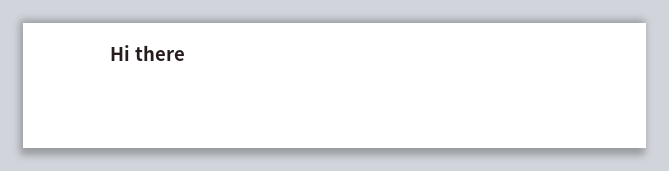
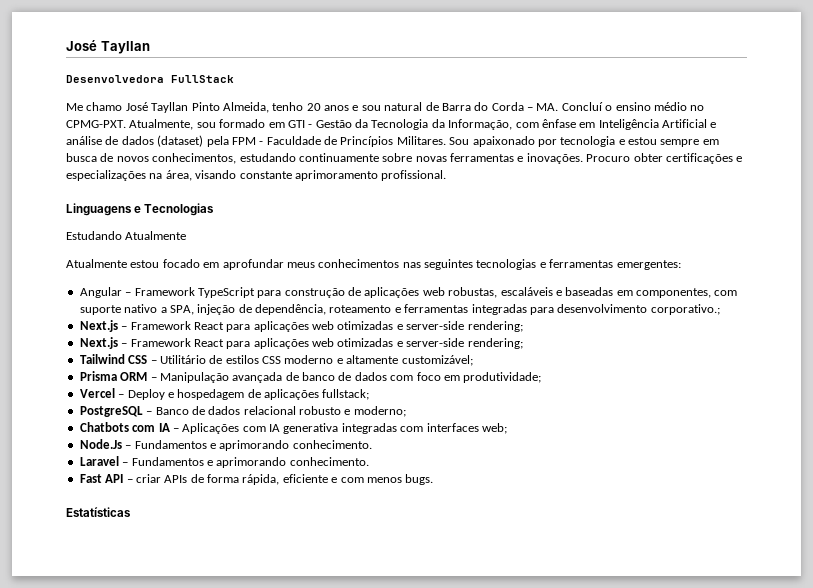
[110,45,185,61] Hi there -> [66,40,150,54] [66,75,234,83] [66,102,705,113] [66,119,717,130] [66,135,719,147] [66,153,743,164] [66,170,447,181] [66,203,215,216] [66,231,187,240] [66,259,681,270] [79,287,738,298] [79,304,720,315] [79,320,523,332] [79,337,523,349] [79,354,473,366] [79,371,542,383] [79,388,370,400] [79,406,406,417] [79,422,507,434] [79,439,372,451] [79,456,369,468] [79,474,434,485] [66,507,131,517] José Tayllan // Desenvolvedora FullStack // Me chamo José Tayllan Pinto Almeida, tenho 20 anos e sou natural de Barra do Corda – MA. Concluí o ensino médio no CPMG-PXT. Atualmente, sou formado em GTI - Gestão da Tecnologia da Informação, com ênfase em Inteligência Artificial e análise de dados (dataset) pela FPM - Faculdade de Princípios Militares. Sou apaixonado por tecnologia e estou sempre em busca de novos conhecimentos, estudando continuamente sobre novas ferramentas e inovações. Procuro obter certificações e especializações na área, visando constante aprimoramento profissional. // Linguagens e Tecnologias // Estudando Atualmente // Atualmente estou focado em aprofundar meus conhecimentos nas seguintes tecnologias e ferramentas emergentes: // Angular – Framework TypeScript para construção de aplicações web robustas, escaláveis e baseadas em componentes, com suporte nativo a SPA, injeção de dependência, roteamento e ferramentas integradas para desenvolvimento corporativo.; // Next.js – Framework React para aplicações web otimizadas e server-side rendering; // Next.js – Framework React para aplicações web otimizadas e server-side rendering; // Tailwind CSS – Utilitário de estilos CSS moderno e altamente customizável; // Prisma ORM – Manipulação avançada de banco de dados com foco em produtividade; // Vercel – Deploy e hospedagem de aplicações fullstack; // PostgreSQL – Banco de dados relacional robusto e moderno; // Chatbots com IA – Aplicações com IA generativa integradas com interfaces web; // Node.Js – Fundamentos e aprimorando conhecimento. // Laravel – Fundamentos e aprimorando conhecimento. // Fast API – criar APIs de forma rápida, eficiente e com menos bugs. // Estatísticas

